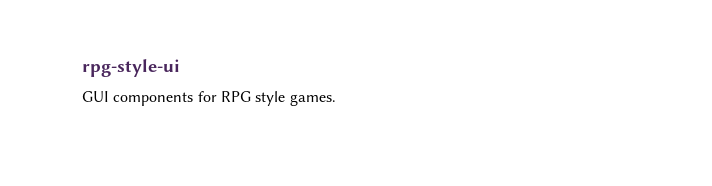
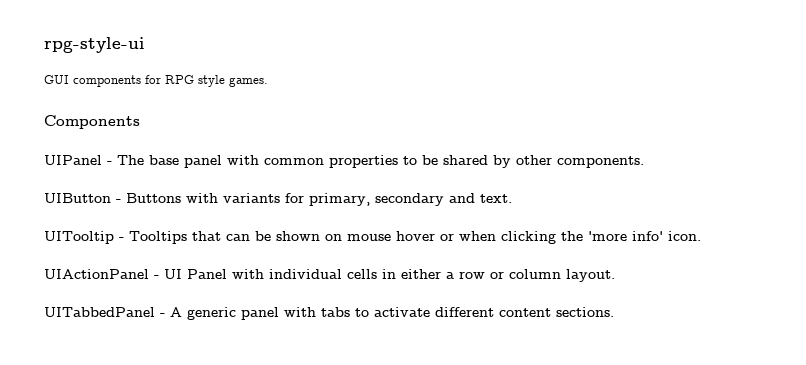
(336, 100) none -> [44,115,140,129] [44,155,644,168] [44,193,512,206] [44,231,701,244] [44,269,615,282] [44,307,614,320] // Components // UIPanel - The base panel with common properties to be shared by other components. // UIButton - Buttons with variants for primary, secondary and text. // UITooltip - Tooltips that can be shown on mouse hover or when clicking the 'more info' icon. // UIActionPanel - UI Panel with individual cells in either a row or column layout. // UITabbedPanel - A generic panel with tabs to activate different content sections.

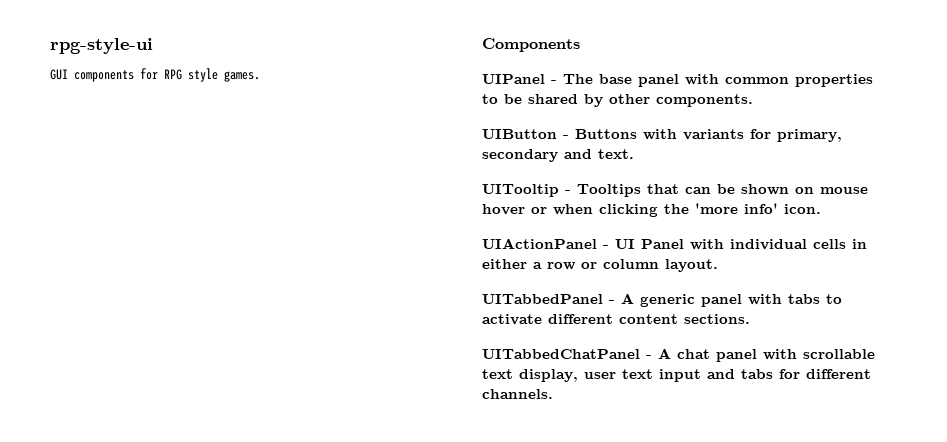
(614, 312) none -> [482,348,875,362] [482,369,871,382] [482,389,553,399] // UITabbedChatPanel - A chat panel with scrollable text display, user text input and tabs for different channels.

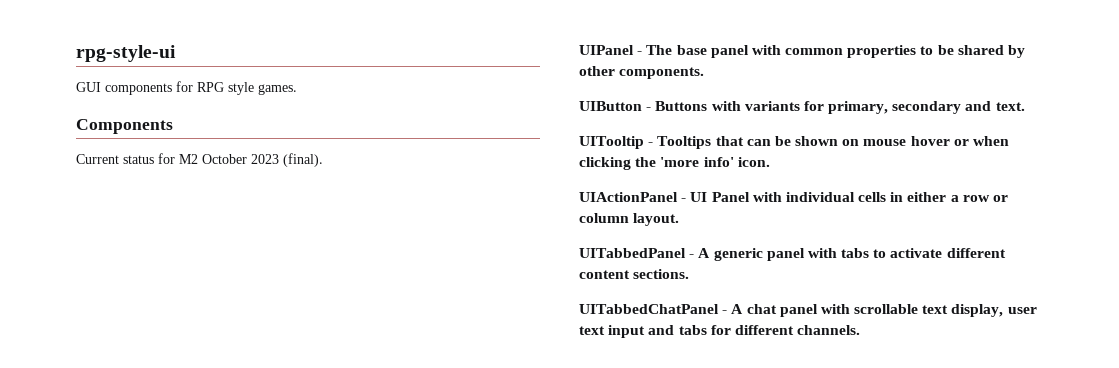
(580, 45) none -> [76,153,323,167] // Current status for M2 October 2023 (final).

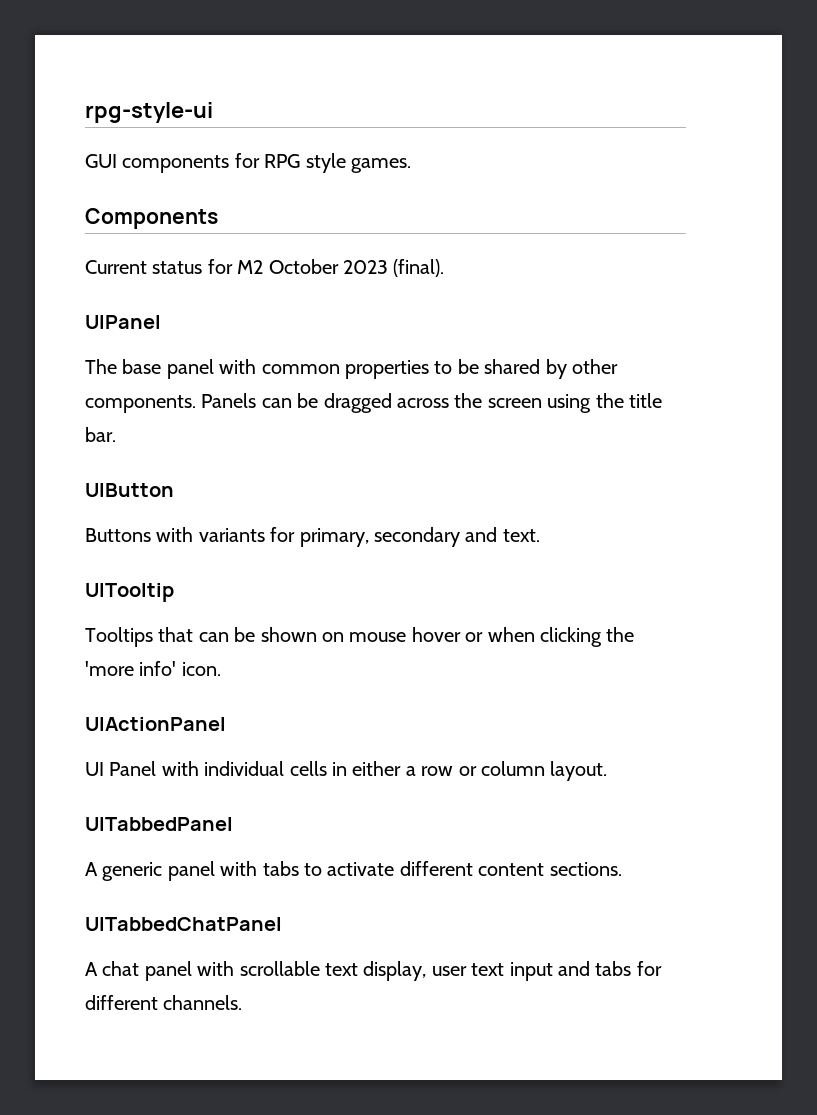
[637,51,643,55] - -> (161, 322) //
(705, 73) none -> [201,393,662,413] [85,427,116,442] Panels can be dragged across the screen using the title bar.
[646,107,652,111] - -> (174, 490) //
[648,142,654,146] - -> (174, 592) //
[681,198,687,202] - -> (226, 724) //
[689,254,695,258] - -> (233, 824) //
[722,310,728,314] - -> (282, 924) //

